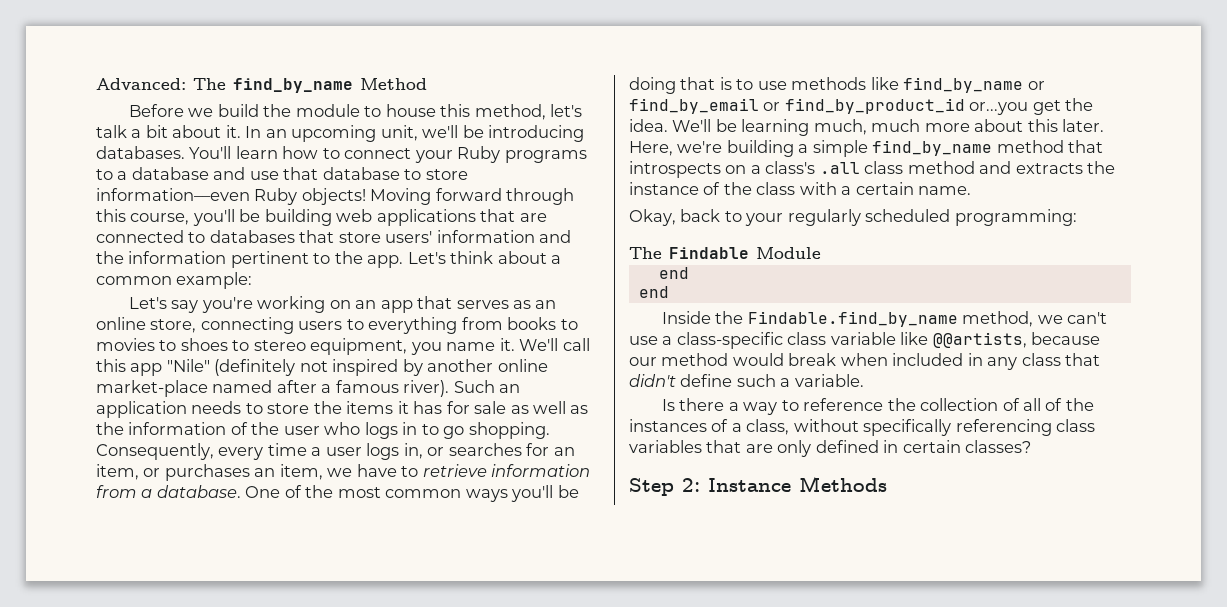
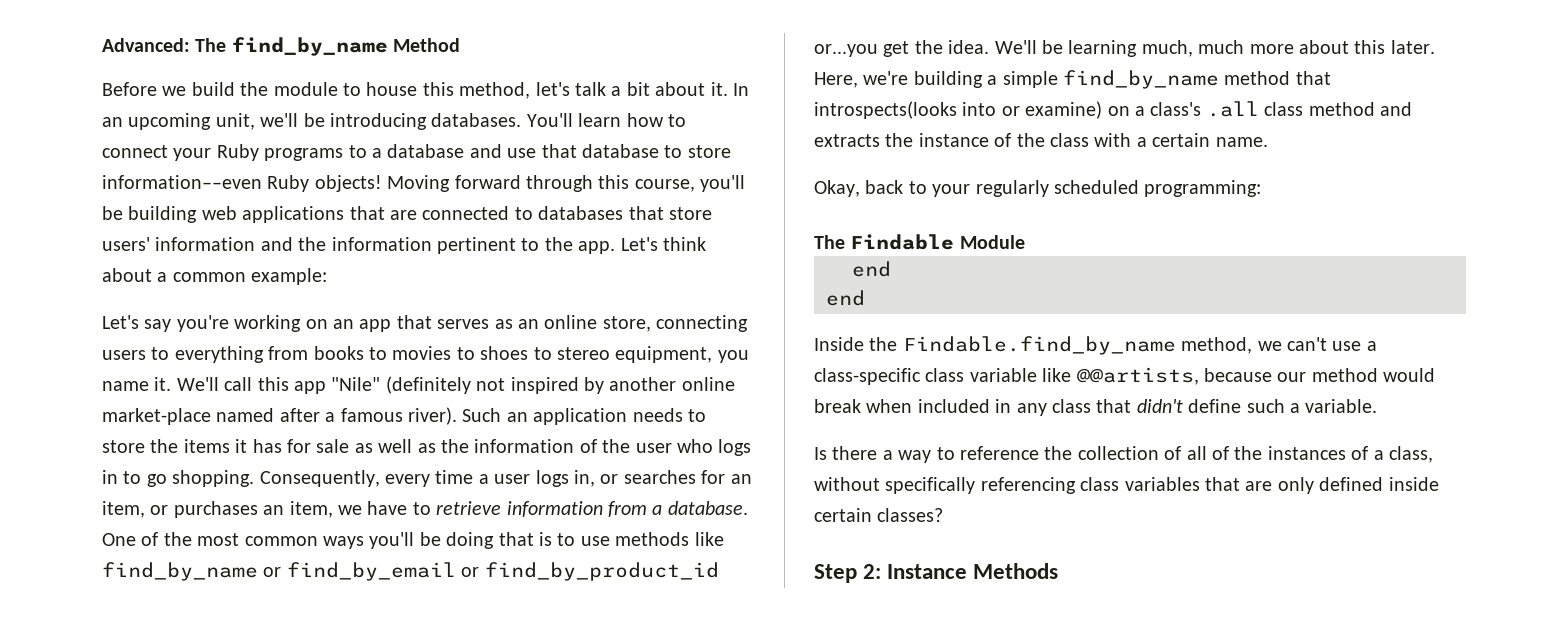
[629,161,721,178] introspects -> [814,101,1103,119] introspects(looks into or examine)
[883,440,899,453] in -> [1388,477,1439,491] inside

